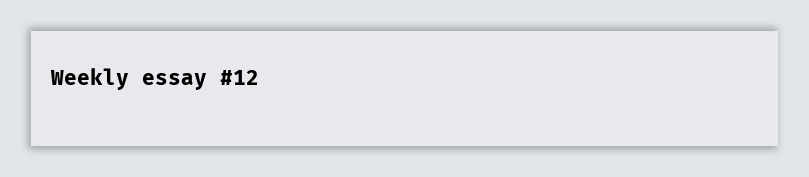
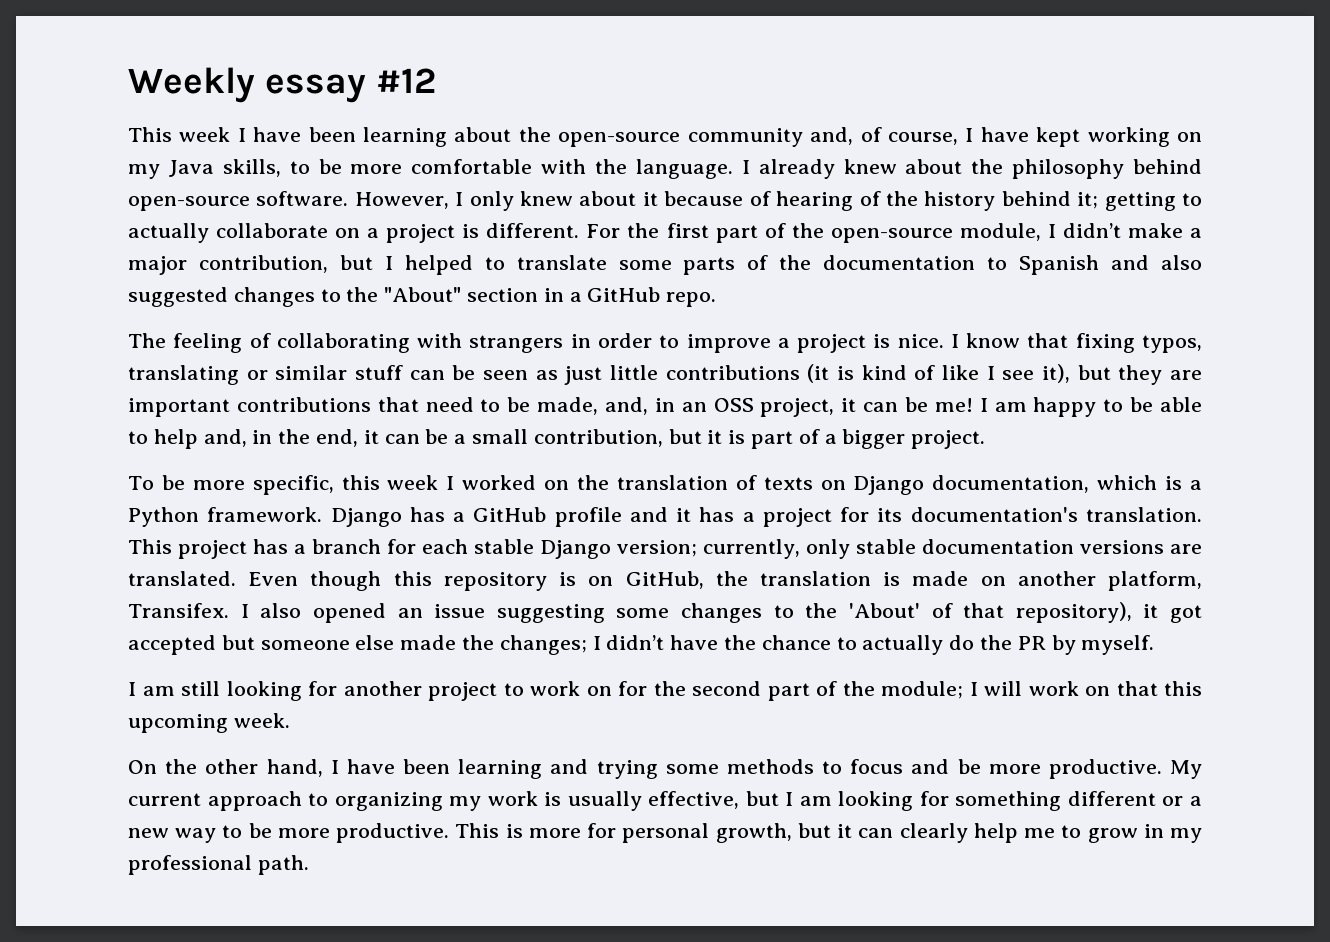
(259, 77) none -> [128,127,1202,147] [128,159,1202,179] [128,191,1202,211] [128,223,1202,243] [128,255,1202,275] [128,287,717,307] [128,333,1203,353] [128,364,1202,385] [128,397,1203,417] [128,429,986,449] [128,475,1202,495] [128,507,1202,527] [128,539,1202,559] [128,571,1202,591] [128,602,1202,623] [128,635,1155,655] [128,681,1202,701] [128,713,290,733] [128,759,1202,779] [128,791,1202,811] [128,823,1202,843] [128,855,309,875] // This week I have been learning about the open-source community and, of course, I have kept working on my Java skills, to be more comfortable with the language. I already knew about the philosophy behind open-source software. However, I only knew about it because of hearing of the history behind it; getting to actually collaborate on a project is different. For the first part of the open-source module, I didn’t make a major contribution, but I helped to translate some parts of the documentation to Spanish and also suggested changes to the "About" section in a GitHub repo. // The feeling of collaborating with strangers in order to improve a project is nice. I know that fixing typos, translating or similar stuff can be seen as just little contributions (it is kind of like I see it), but they are important contributions that need to be made, and, in an OSS project, it can be me! I am happy to be able to help and, in the end, it can be a small contribution, but it is part of a bigger project. // To be more specific, this week I worked on the translation of texts on Django documentation, which is a Python framework. Django has a GitHub profile and it has a project for its documentation's translation. This project has a branch for each stable Django version; currently, only stable documentation versions are translated. Even though this repository is on GitHub, the translation is made on another platform, Transifex. I also opened an issue suggesting some changes to the 'About' of that repository), it got accepted but someone else made the changes; I didn’t have the chance to actually do the PR by myself. // I am still looking for another project to work on for the second part of the module; I will work on that this upcoming week. // On the other hand, I have been learning and trying some methods to focus and be more productive. My current approach to organizing my work is usually effective, but I am looking for something different or a new way to be more productive. This is more for personal growth, but it can clearly help me to grow in my professional path.

